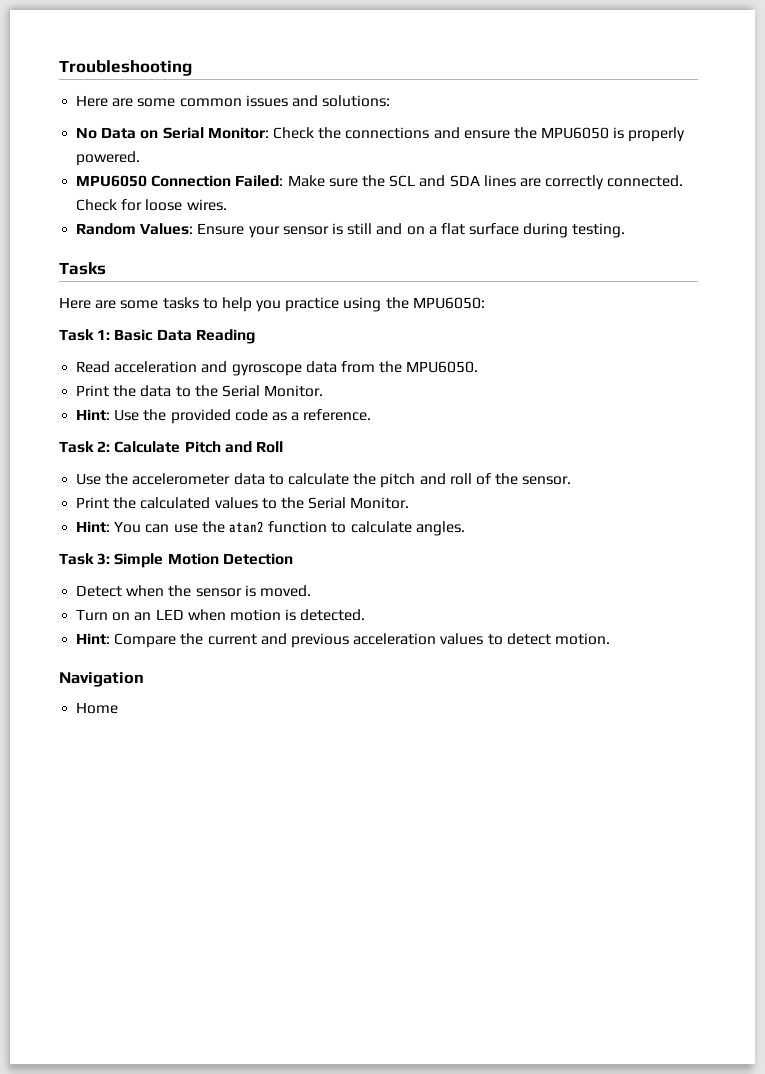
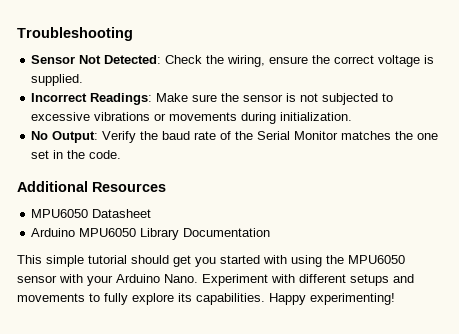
[76,95,391,107] [76,127,686,142] [76,151,141,166] [76,175,684,190] [76,199,227,211] [76,223,626,238] [59,262,106,275] [59,297,485,312] [59,329,255,344] [76,361,479,376] [76,385,324,397] [76,409,372,424] [59,441,283,453] [76,473,572,488] [76,497,410,509] [76,521,465,536] [59,553,293,568] [76,585,311,597] [76,609,366,621] [76,633,610,648] [59,672,144,687] [76,702,119,714] Here are some common issues and solutions: // No Data on Serial Monitor: Check the connections and ensure the MPU6050 is properly powered. // MPU6050 Connection Failed: Make sure the SCL and SDA lines are correctly connected. Check for loose wires. // Random Values: Ensure your sensor is still and on a flat surface during testing. // Tasks // Here are some tasks to help you practice using the MPU6050: // Task 1: Basic Data Reading // Read acceleration and gyroscope data from the MPU6050. // Print the data to the Serial Monitor. // Hint: Use the provided code as a reference. // Task 2: Calculate Pitch and Roll // Use the accelerometer data to calculate the pitch and roll of the sensor. // Print the calculated values to the Serial Monitor. // Hint: You can use the atan2 function to calculate angles. // Task 3: Simple Motion Detection // Detect when the sensor is moved. // Turn on an LED when motion is detected. // Hint: Compare the current and previous acceleration values to detect motion. // Navigation // Home -> [31,55,435,67] [31,74,84,86] [31,93,394,105] [31,112,353,124] [31,131,439,143] [31,150,122,159] [17,181,166,192] [31,209,152,218] [31,228,271,240] [17,255,405,267] [17,274,414,286] [17,293,395,305] Sensor Not Detected: Check the wiring, ensure the correct voltage is supplied. // Incorrect Readings: Make sure the sensor is not subjected to excessive vibrations or movements during initialization. // No Output: Verify the baud rate of the Serial Monitor matches the one set in the code. // Additional Resources // MPU6050 Datasheet // Arduino MPU6050 Library Documentation // This simple tutorial should get you started with using the MPU6050 sensor with your Arduino Nano. Experiment with different setups and movements to fully explore its capabilities. Happy experimenting!

